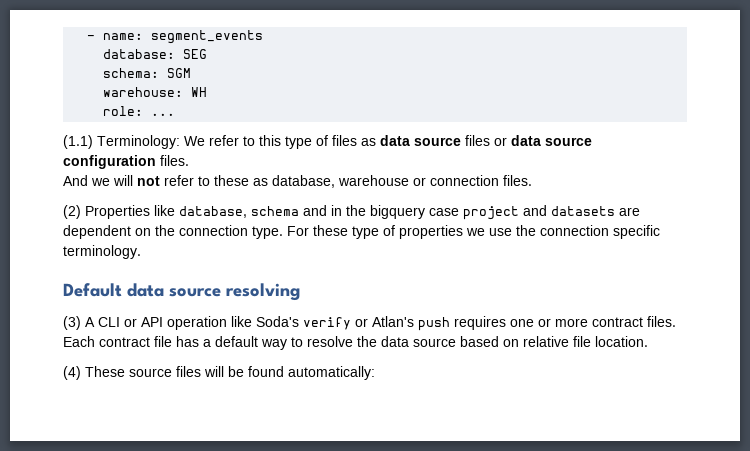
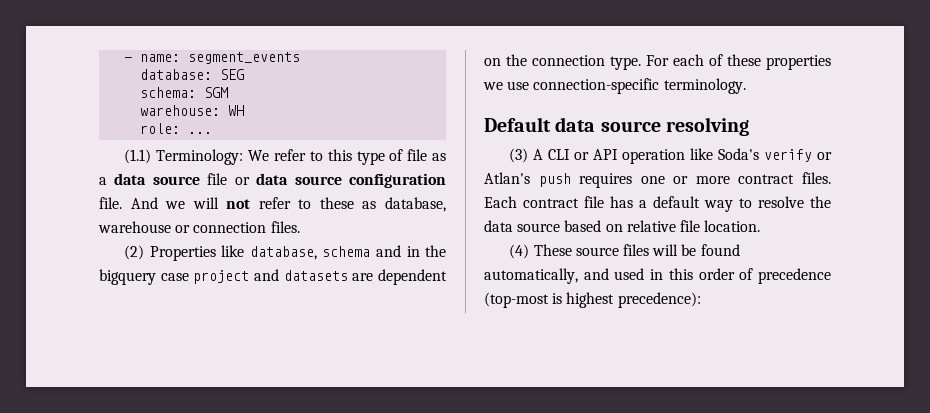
[332,135,490,146] files as data source files -> [407,149,446,161] [99,173,228,185] file as a data source file
[160,155,189,166] files. // -> [99,197,122,209] file.
[313,225,660,239] these type of properties we use the connection specific -> [673,54,831,70] [483,78,660,94] each of these properties we use connection-specific
[288,366,375,380] automatically: -> [484,268,831,284] [484,292,701,308] automatically, and used in this order of precedence (top-most is highest precedence):

